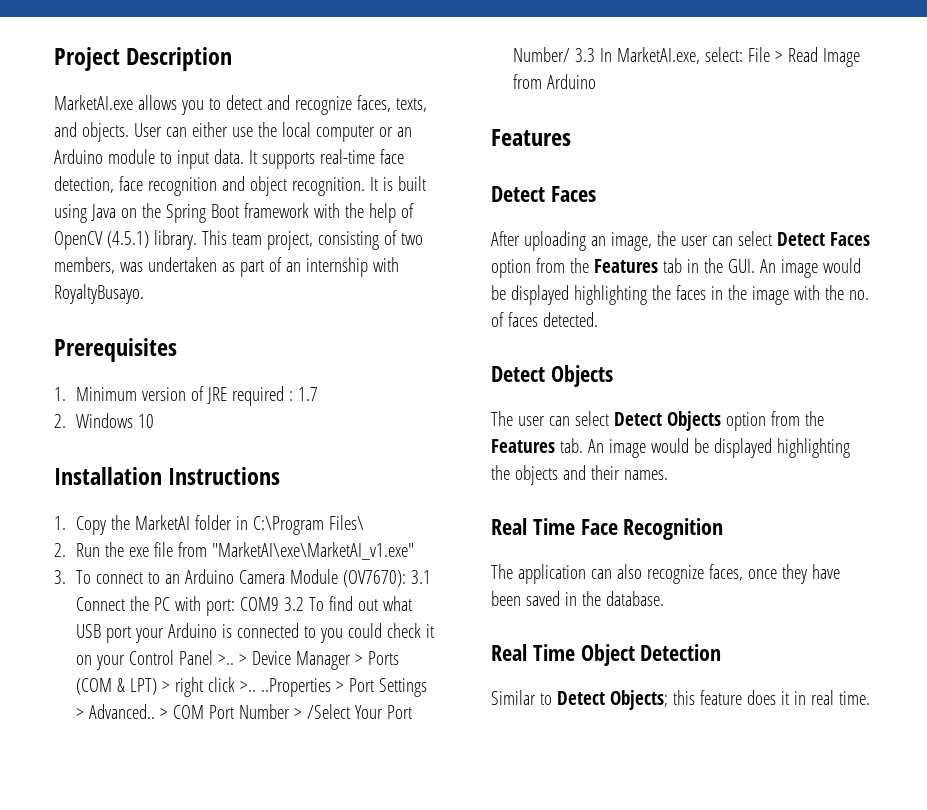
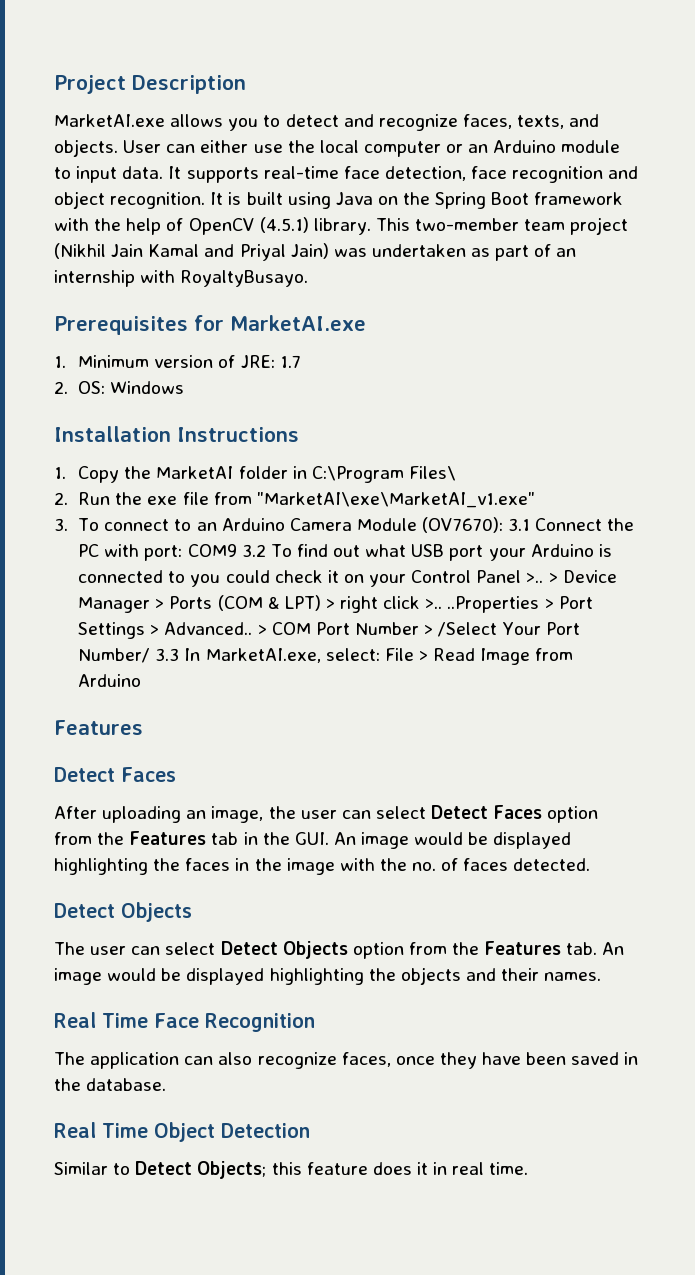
[231,230,423,250] [54,257,115,274] team project, consisting of two members, -> [415,217,629,235] [54,243,329,261] two-member team project (Nikhil Jain Kamal and Priyal Jain)
(177, 350) none -> [194,315,366,331] for MarketAI.exe
[207,386,294,406] JRE required : -> [240,355,275,368] JRE:
(66, 421) none -> [78,381,106,394] OS:
[138,414,155,428] 10 -> (185, 387) none

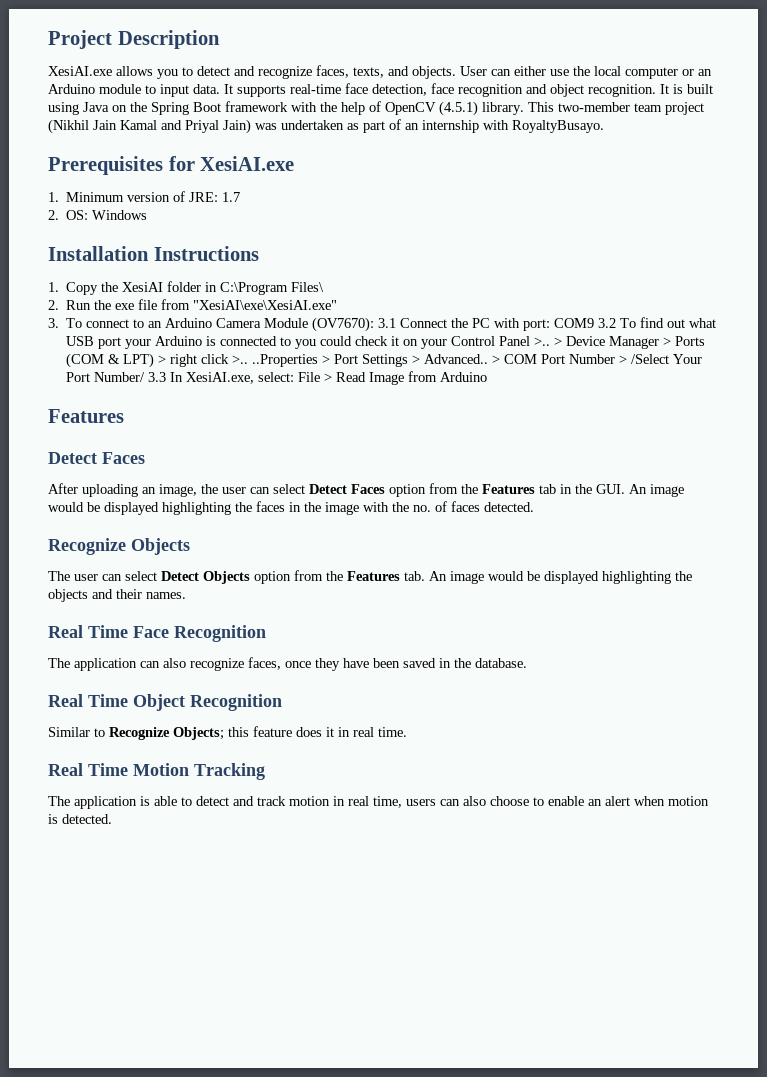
[54,114,165,127] MarketAI.exe -> [48,66,112,76] XesiAI.exe
[230,315,366,331] MarketAI.exe -> [200,156,295,171] XesiAI.exe
[156,466,234,479] MarketAI -> [122,282,164,292] XesiAI
[256,492,535,508] "MarketAI\exe\MarketAI_v1.exe" -> [193,300,338,310] "XesiAI\exe\XesiAI.exe"
[205,648,321,663] MarketAI.exe, -> [186,372,255,384] XesiAI.exe,
[54,903,115,918] Detect -> [48,538,126,555] Recognize
[221,1123,310,1138] Detection -> [190,694,282,711] Recognition
[135,1161,193,1175] Detect -> [109,727,170,740] Recognize
(529, 1168) none -> [48,763,265,780] [48,796,709,809] [48,814,112,824] // Real Time Motion Tracking // The application is able to detect and track motion in real time, users can also choose to enable an alert when motion is detected.

